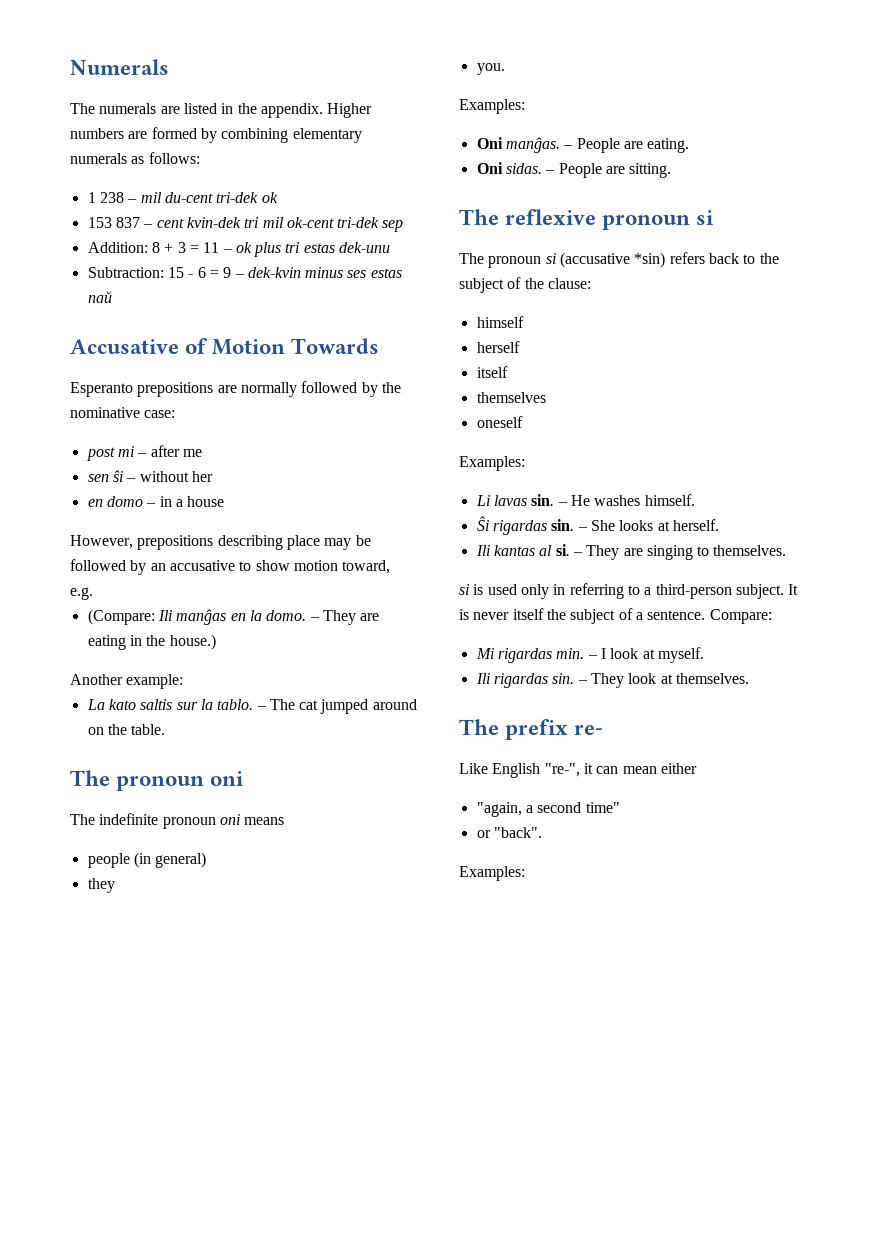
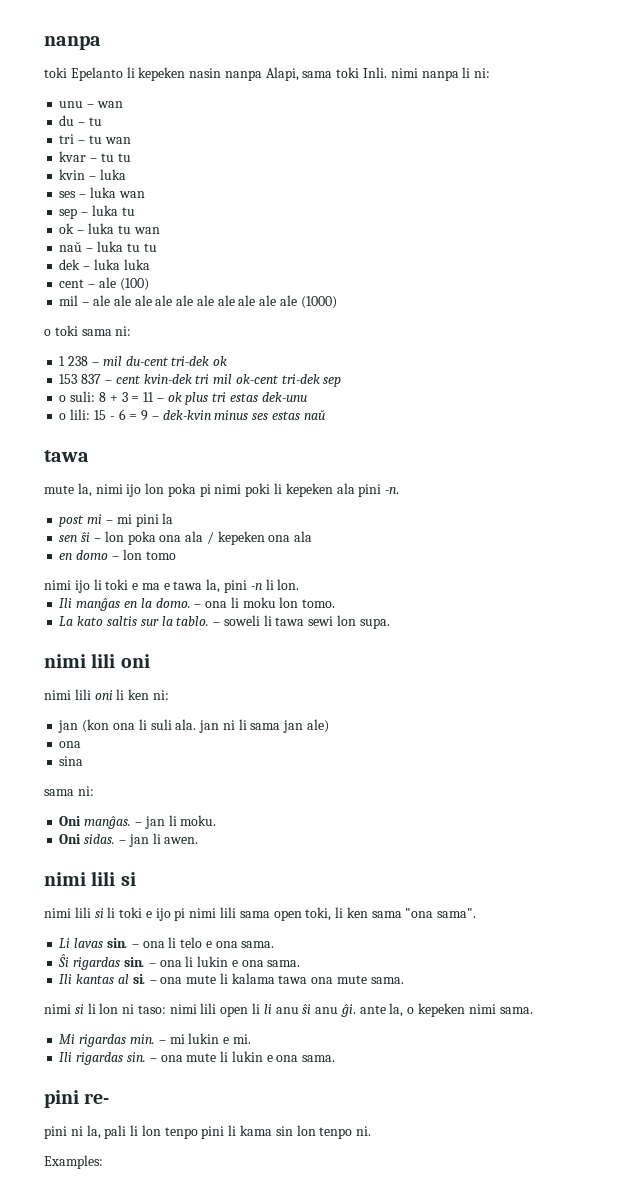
[70,59,169,75] [70,103,373,118] [70,127,362,143] [70,152,200,164] Numerals // The numerals are listed in the appendix. Higher numbers are formed by combining elementary numerals as follows: -> [44,36,101,50] [44,67,491,81] [59,101,123,108] [59,115,102,126] [59,134,131,144] [59,151,131,162] [59,169,126,180] [59,187,145,198] [59,205,135,219] [59,223,160,234] [59,241,157,252] [59,259,150,270] [59,277,149,291] [59,295,337,309] [44,325,132,336] nanpa // toki Epelanto li kepeken nasin nanpa Alapi, sama toki Inli. nimi nanpa li ni: // unu – wan // du – tu // tri – tu wan // kvar – tu tu // kvin – luka // ses – luka wan // sep – luka tu // ok – luka tu wan // naŭ – luka tu tu // dek – luka luka // cent – ale (100) // mil – ale ale ale ale ale ale ale ale ale ale (1000) // o toki sama ni:
[87,242,148,253] Addition: -> [59,391,96,402] o suli:
[87,267,164,278] Subtraction: -> [59,409,91,420] o lili:
[70,338,380,355] [70,381,401,397] [70,407,176,418] Accusative of Motion Towards // Esperanto prepositions are normally followed by the nominative case: -> [44,450,89,462] [44,483,400,497] tawa // mute la, nimi ijo lon poka pi nimi poki li kepeken ala pini -n.
[150,445,202,457] after me -> [116,513,174,527] mi pini la
[139,471,213,482] [87,496,225,507] [70,535,371,550] [70,559,391,575] [70,587,93,600] [87,609,155,625] without her // en domo – in a house // However, prepositions describing place may be followed by an accusative to show motion toward, e.g. // (Compare: -> [104,531,313,545] [59,549,176,560] [44,579,300,593] lon poka ona ala / kepeken ona ala // en domo – lon tomo // nimi ijo li toki e ma e tawa la, pini -n li lon. //
[322,610,380,625] [87,634,216,650] [70,674,184,689] They are eating in the house.) // Another example: -> [205,597,336,608] ona li moku lon tomo.
[269,699,417,714] [87,724,166,735] [70,770,244,791] [70,813,285,829] [87,852,207,868] [87,878,115,893] [476,63,505,75] [459,99,525,114] The cat jumped around on the table. // The pronoun oni // The indefinite pronoun oni means // people (in general) // they // you. // Examples: -> [223,615,390,629] [44,653,150,668] [44,689,169,700] [58,719,329,733] [59,741,82,748] [59,756,84,766] [44,786,94,796] soweli li tawa sewi lon supa. // nimi lili oni // nimi lili oni li ken ni: // jan (kon ona li suli ala. jan ni li sama jan ale) // ona // sina // sama ni:
[576,138,690,153] People are eating. -> [144,815,217,829] jan li moku.
[558,163,672,178] [459,209,714,230] [459,252,779,268] [459,277,591,293] [476,316,524,328] [476,341,520,353] [476,366,508,378] [476,392,546,403] [476,416,523,428] [459,456,525,471] [475,494,695,506] [476,516,719,535] People are sitting. // The reflexive pronoun si // The pronoun si (accusative *sin) refers back to the subject of the clause: // himself // herself // itself // themselves // oneself // Examples: // Li lavas sin. – He washes himself. // Ŝi rigardas sin. – She looks at herself. -> [128,833,199,847] [44,871,136,886] [44,907,477,921] [59,937,275,948] [58,954,301,970] jan li awen. // nimi lili si // nimi lili si li toki e ijo pi nimi lili sama open toki, li ken sama "ona sama". // Li lavas sin. – ona li telo e ona sama. // Ŝi rigardas sin. – ona li lukin e ona sama.
[586,545,787,560] [459,583,799,599] [459,608,772,624] They are singing to themselves. // si is used only in referring to a third-person subject. It is never itself the subject of a sentence. Compare: -> [160,973,404,984] [44,1003,533,1017] ona mute li kalama tawa ona mute sama. // nimi si li lon ni taso: nimi lili open li li anu ŝi anu ĝi. ante la, o kepeken nimi sama.
[600,647,704,663] I look at myself. -> [169,1033,251,1044] mi lukin e mi.
[590,673,749,688] [459,719,604,740] [459,763,697,778] [476,802,620,817] [476,827,542,838] They look at themselves. // The prefix re- // Like English "re-", it can mean either // "again, a second time" // or "back". -> [160,1051,336,1062] [44,1090,110,1108] [44,1125,372,1139] ona mute li lukin e ona sama. // pini re- // pini ni la, pali li lon tenpo pini li kama sin lon tenpo ni.

